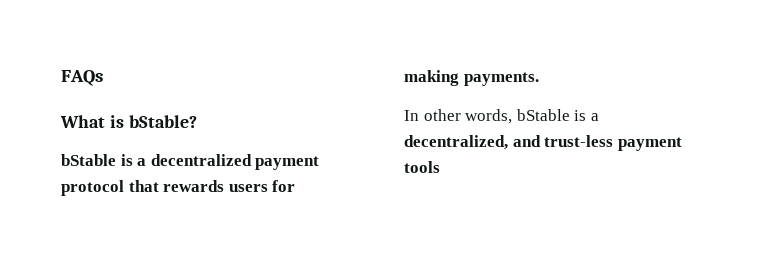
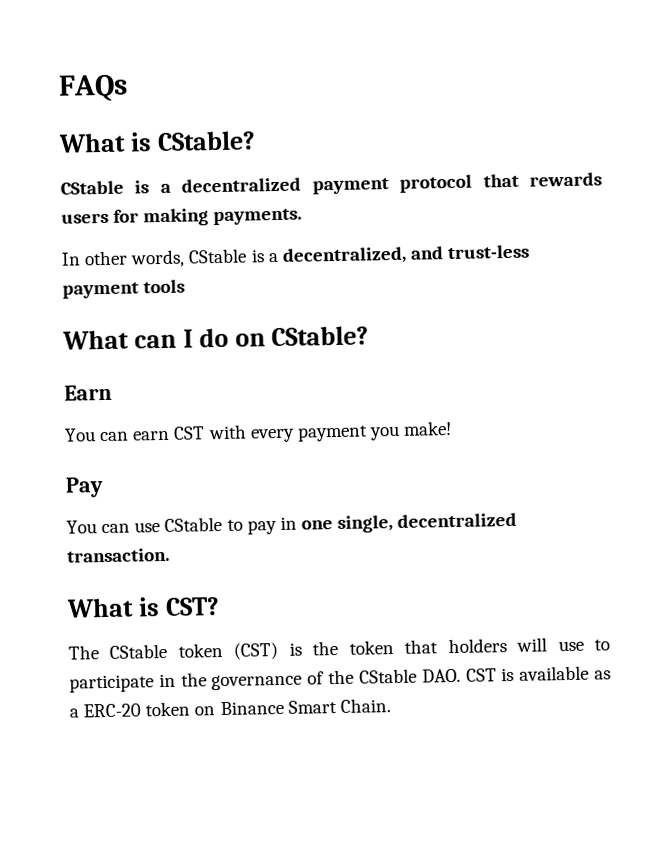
[128,115,197,128] [61,154,116,166] bStable? // bStable -> [156,130,256,152] [60,180,124,195] CStable? // CStable
[516,109,570,121] bStable -> [188,248,248,264] CStable
(440, 167) none -> [62,325,370,350] [64,384,112,401] [64,420,453,443] [65,477,104,498] [66,512,518,535] [67,547,170,563] [66,597,220,618] [68,637,610,660] [69,665,611,693] [69,698,391,718] // What can I do on CStable? // Earn // You can earn CST with every payment you make! // Pay // You can use CStable to pay in one single, decentralized transaction. // What is CST? // The CStable token (CST) is the token that holders will use to participate in the governance of the CStable DAO. CST is available as a ERC-20 token on Binance Smart Chain.

